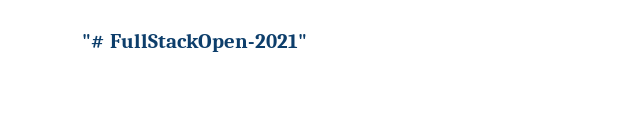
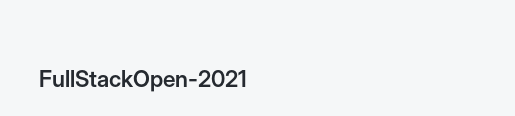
[82,33,307,52] "# FullStackOpen-2021" -> [39,70,247,92] FullStackOpen-2021

